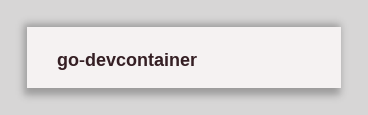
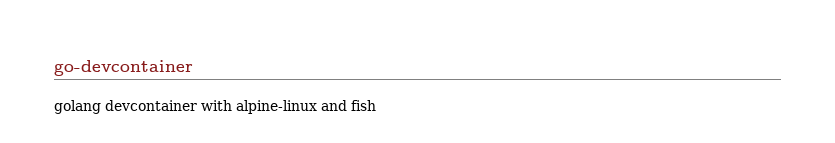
(197, 61) none -> [54,100,376,114] // golang devcontainer with alpine-linux and fish

